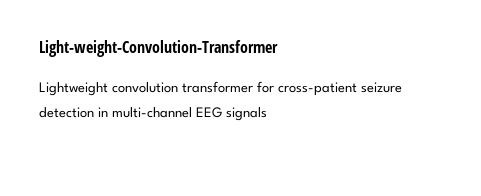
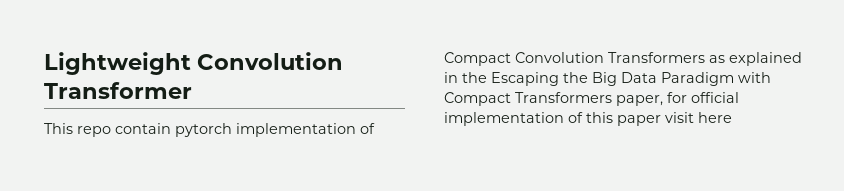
[39,40,278,57] [39,81,402,96] [39,107,267,121] Light-weight-Convolution-Transformer // Lightweight convolution transformer for cross-patient seizure detection in multi-channel EEG signals -> [44,52,344,75] [44,82,192,99] [44,123,375,137] [444,52,802,66] [444,72,771,86] [444,92,739,106] [444,112,732,126] Lightweight Convolution Transformer // This repo contain pytorch implementation of Compact Convolution Transformers as explained in the Escaping the Big Data Paradigm with Compact Transformers paper, for official implementation of this paper visit here

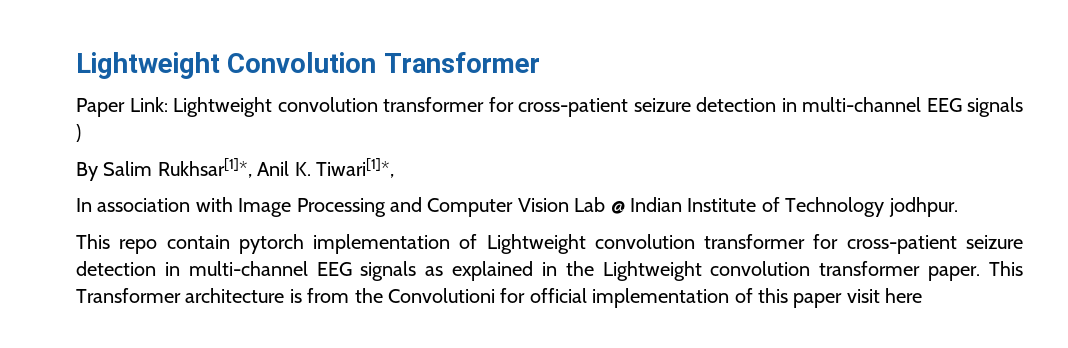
(192, 90) none -> [76,97,1023,117] [76,124,81,142] [76,158,394,181] [76,197,958,217] // Paper Link: Lightweight convolution transformer for cross-patient seizure detection in multi-channel EEG signals ) // By Salim Rukhsar[1]*, Anil K. Tiwari[1]*, // In association with Image Processing and Computer Vision Lab @ Indian Institute of Technology jodhpur.
[444,52,802,66] [444,72,771,86] [444,92,663,106] Compact Convolution Transformers as explained in the Escaping the Big Data Paradigm with Compact Transformers paper, -> [486,234,1023,254] [76,261,1023,281] [76,288,495,303] Lightweight convolution transformer for cross-patient seizure detection in multi-channel EEG signals as explained in the Lightweight convolution transformer paper. This Transformer architecture is from the Convolutioni

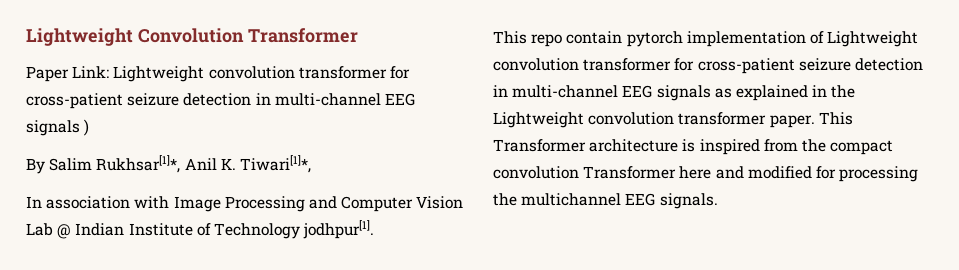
[888,197,958,217] jodhpur. -> [303,220,375,239] jodhpur[1].
(302, 296) none -> [699,139,760,155] inspired
[388,288,923,308] Convolutioni for official implementation of this paper visit here -> [830,140,894,155] [493,166,919,182] [493,193,718,209] compact convolution Transformer here and modified for processing the multichannel EEG signals.

